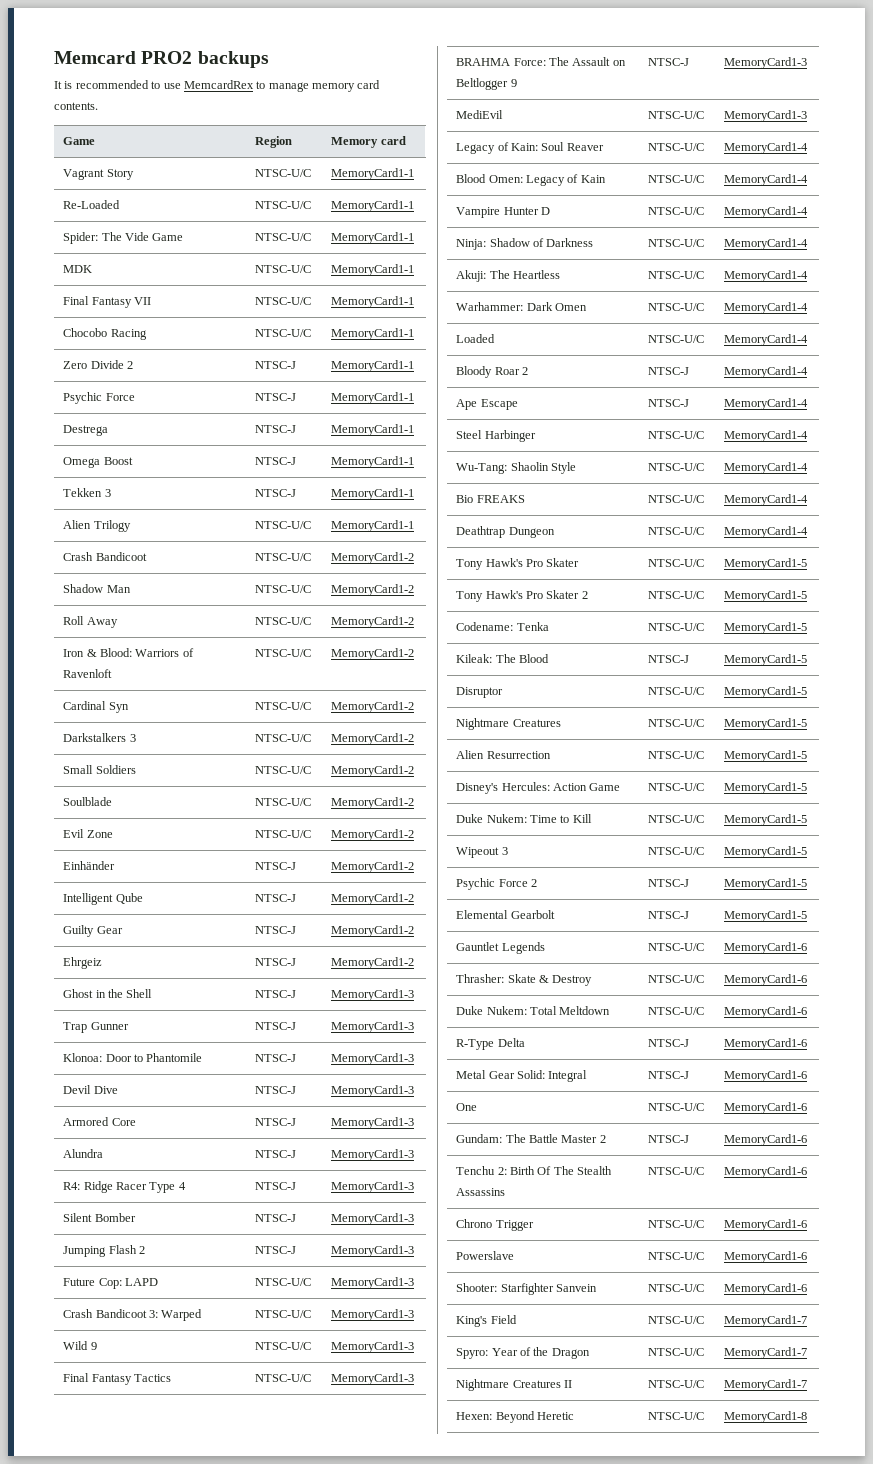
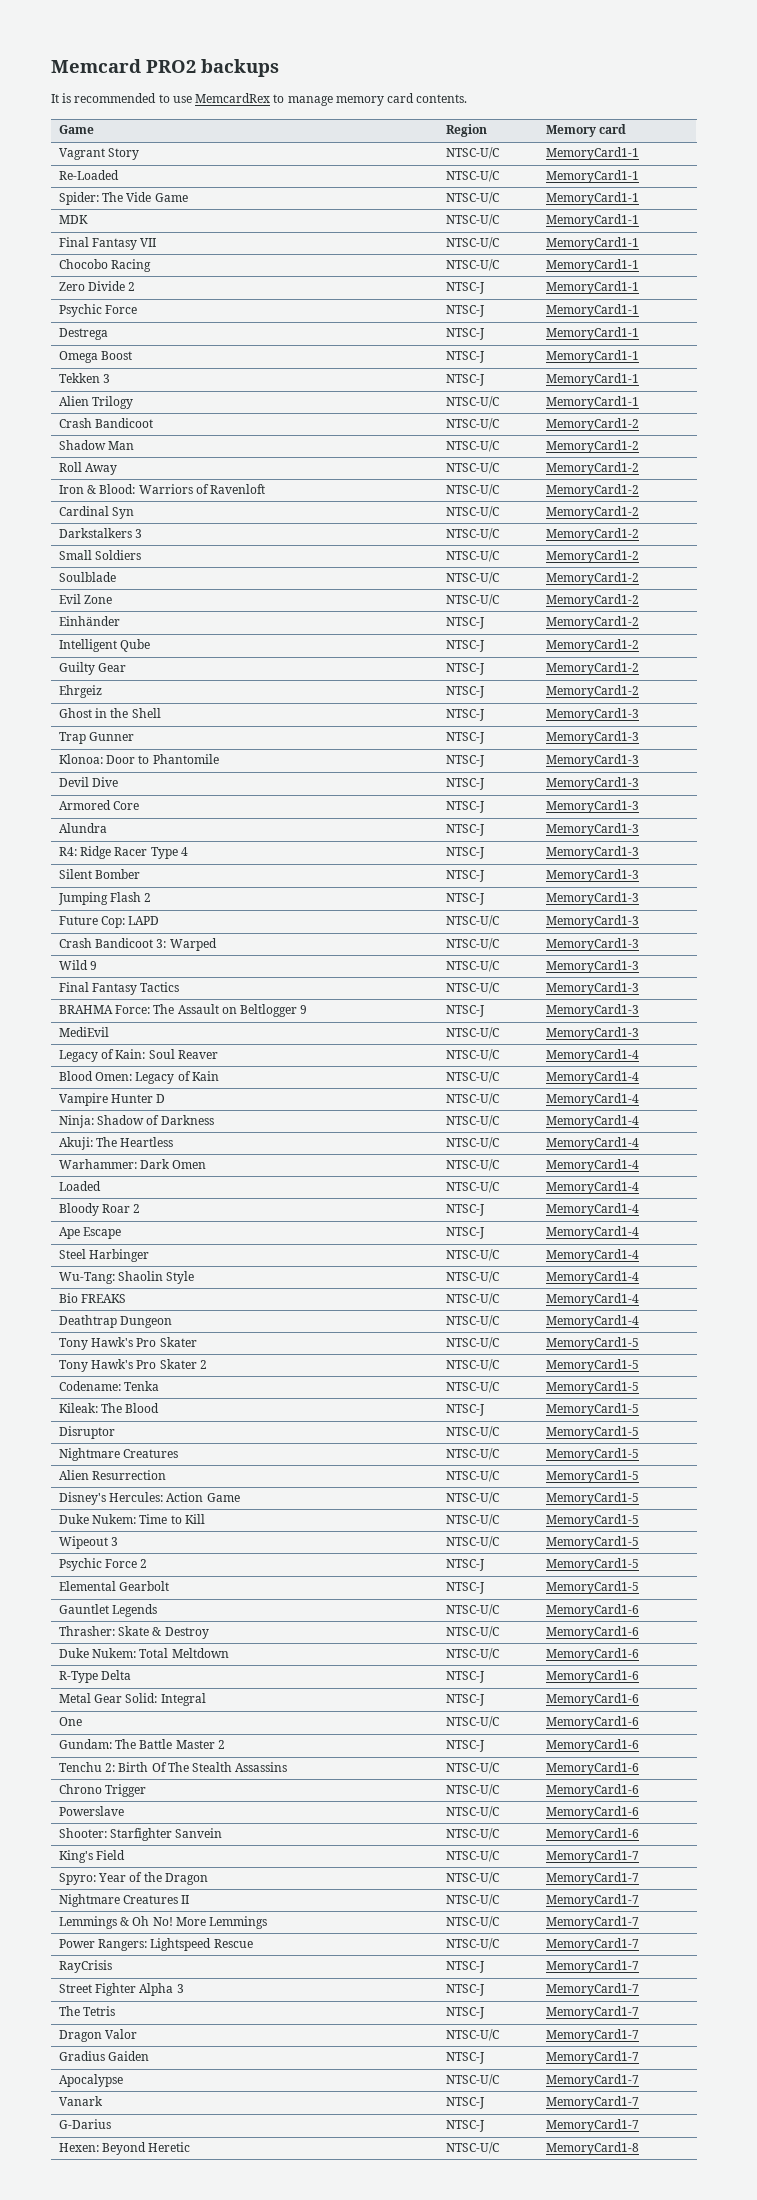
(808, 1385) none -> [58,1916,268,1929] [445,1916,499,1928] [545,1916,639,1929] [58,1938,253,1951] [445,1938,499,1950] [545,1938,639,1951] [58,1960,112,1973] [445,1961,484,1973] [545,1960,639,1973] [58,1983,184,1996] [445,1984,484,1996] [545,1983,639,1996] [58,2006,116,2016] [445,2007,484,2019] [545,2006,639,2019] [58,2029,138,2042] [445,2029,499,2041] [545,2029,639,2042] [58,2051,150,2061] [445,2052,484,2064] [545,2051,639,2064] [58,2074,123,2087] [445,2074,499,2086] [545,2074,639,2087] [58,2096,103,2106] [445,2097,484,2109] [545,2096,639,2109] [58,2119,111,2129] [445,2120,484,2132] [545,2119,639,2132] // Lemmings & Oh No! More Lemmings | NTSC-U/C | MemoryCard1-7 // Power Rangers: Lightspeed Rescue | NTSC-U/C | MemoryCard1-7 // RayCrisis | NTSC-J | MemoryCard1-7 // Street Fighter Alpha 3 | NTSC-J | MemoryCard1-7 // The Tetris | NTSC-J | MemoryCard1-7 // Dragon Valor | NTSC-U/C | MemoryCard1-7 // Gradius Gaiden | NTSC-J | MemoryCard1-7 // Apocalypse | NTSC-U/C | MemoryCard1-7 // Vanark | NTSC-J | MemoryCard1-7 // G-Darius | NTSC-J | MemoryCard1-7

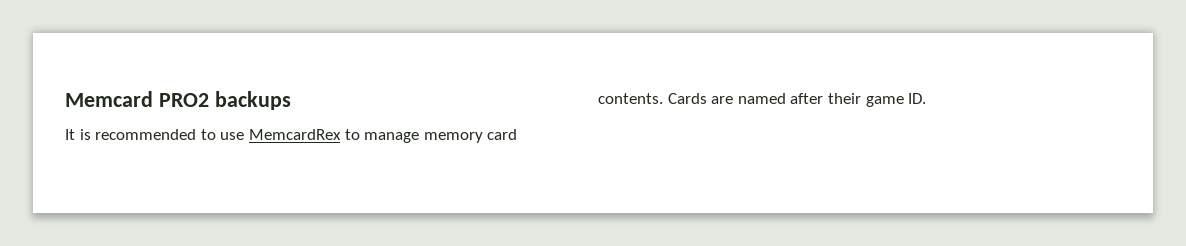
[58,125,94,134] [445,124,487,137] [545,124,627,137] [58,148,140,160] [445,147,499,159] [545,147,639,160] [58,170,119,180] [445,170,499,182] [545,170,639,183] [58,192,188,205] [445,192,499,204] [545,192,639,205] [58,215,88,224] [445,214,499,226] [545,214,639,227] [58,237,157,250] [445,237,499,249] [545,237,639,250] [58,259,152,272] [445,259,499,271] [545,259,639,272] [58,281,136,291] [445,282,484,294] [545,281,639,294] [58,304,138,317] [445,305,484,317] [545,304,639,317] [58,328,108,340] [445,328,484,340] [545,327,639,340] [58,351,133,363] [445,351,484,363] [545,350,639,363] [58,373,111,383] [445,374,484,386] [545,373,639,386] [58,396,134,409] [445,396,499,408] [545,396,639,409] [58,418,154,428] [445,418,499,430] [545,418,639,431] [58,440,135,450] [445,440,499,452] [545,440,639,453] [58,462,118,475] [445,462,499,474] [545,462,639,475] [58,484,266,494] [445,484,499,496] [545,484,639,497] [58,506,135,519] [445,506,499,518] [545,506,639,519] [58,528,143,538] [445,528,499,540] [545,528,639,541] [58,550,142,560] [445,550,499,562] [545,550,639,563] [58,572,116,582] [445,572,499,584] [545,572,639,585] [58,594,113,604] [445,594,499,606] [545,594,639,607] [58,616,120,626] [445,617,484,629] [545,616,639,629] [58,639,151,652] [445,640,484,652] [545,639,639,652] [58,662,127,675] [445,663,484,675] [545,662,639,675] [58,685,102,698] [445,686,484,698] [545,685,639,698] [58,708,161,718] [445,709,484,721] [545,708,639,721] [58,732,135,744] [445,732,484,744] [545,731,639,744] [58,754,219,764] [445,755,484,767] [545,754,639,767] [58,777,119,787] [445,778,484,790] [545,777,639,790] [58,800,140,810] [445,801,484,813] [545,800,639,813] [58,823,107,833] [445,824,484,836] [545,823,639,836] [58,846,188,859] [445,847,484,859] [545,846,639,859] [58,869,141,879] [445,870,484,882] [545,869,639,882] [57,892,152,905] [445,893,484,905] [545,892,639,905] [58,916,160,928] [445,915,499,927] [545,915,639,928] [58,938,217,951] [445,938,499,950] [545,938,639,951] [58,960,98,970] [445,960,499,972] [545,960,639,973] [58,982,180,995] [445,982,499,994] [545,982,639,995] [58,1004,308,1017] [445,1005,484,1017] [545,1004,639,1017] [58,1027,109,1037] [445,1027,499,1039] [545,1027,639,1040] [58,1049,218,1062] [445,1049,499,1061] [545,1049,639,1062] [58,1071,219,1084] [445,1071,499,1083] [545,1071,639,1084] [58,1093,166,1106] [445,1093,499,1105] [545,1093,639,1106] [58,1115,214,1128] [445,1115,499,1127] [545,1115,639,1128] [58,1137,174,1150] [445,1137,499,1149] [545,1137,639,1150] [58,1159,207,1169] [445,1159,499,1171] [545,1159,639,1172] [58,1181,101,1191] [445,1181,499,1193] [545,1181,639,1194] [58,1203,141,1216] [445,1204,484,1216] [545,1203,639,1216] [58,1227,122,1239] [445,1227,484,1239] [545,1226,639,1239] [58,1249,150,1262] [445,1249,499,1261] [545,1249,639,1262] [58,1271,195,1284] [445,1271,499,1283] [545,1271,639,1284] [58,1293,127,1303] [445,1293,499,1305] [545,1293,639,1306] [58,1315,173,1328] [445,1315,499,1327] [545,1315,639,1328] [58,1337,197,1350] [445,1337,499,1349] [545,1337,639,1350] [58,1359,207,1372] [445,1359,499,1371] [545,1359,639,1372] [58,1381,160,1391] [445,1381,499,1393] [545,1381,639,1394] [58,1403,160,1413] [445,1404,484,1416] [545,1403,639,1416] [58,1426,115,1439] [445,1426,499,1438] [545,1426,639,1439] [58,1448,179,1461] [445,1448,499,1460] [545,1448,639,1461] [58,1470,167,1480] [445,1470,499,1482] [545,1470,639,1483] [58,1492,240,1505] [445,1492,499,1504] [545,1492,639,1505] [58,1514,205,1524] [445,1514,499,1526] [545,1514,639,1527] [58,1536,119,1549] [445,1536,499,1548] [545,1536,639,1549] [58,1558,148,1571] [445,1559,484,1571] [545,1558,639,1571] [58,1581,170,1591] [445,1582,484,1594] [545,1581,639,1594] [58,1604,158,1617] [445,1604,499,1616] [545,1604,639,1617] [58,1626,209,1639] [445,1626,499,1638] [545,1626,639,1639] [58,1648,229,1658] [445,1648,499,1660] [545,1648,639,1661] [58,1670,132,1683] [445,1671,484,1683] [545,1670,639,1683] [58,1693,206,1706] [445,1694,484,1706] [545,1693,639,1706] [58,1717,82,1726] [445,1716,499,1728] [545,1716,639,1729] [58,1739,225,1749] [445,1740,484,1752] [545,1739,639,1752] [58,1762,288,1772] [445,1762,499,1774] [545,1762,639,1775] [58,1784,147,1797] [445,1784,499,1796] [545,1784,639,1797] [58,1806,124,1816] [445,1806,499,1818] [545,1806,639,1819] [58,1828,223,1841] [445,1828,499,1840] [545,1828,639,1841] [58,1850,126,1863] [445,1850,499,1862] [545,1850,639,1863] [58,1872,208,1885] [445,1872,499,1884] [545,1872,639,1885] [58,1894,190,1907] [445,1894,499,1906] [545,1894,639,1907] [58,1916,268,1929] [445,1916,499,1928] [545,1916,639,1929] [58,1938,253,1951] [445,1938,499,1950] [545,1938,639,1951] [58,1960,112,1973] [445,1961,484,1973] [545,1960,639,1973] [58,1983,184,1996] [445,1984,484,1996] [545,1983,639,1996] [58,2006,116,2016] [445,2007,484,2019] [545,2006,639,2019] [58,2029,138,2042] [445,2029,499,2041] [545,2029,639,2042] [58,2051,150,2061] [445,2052,484,2064] [545,2051,639,2064] [58,2074,123,2087] [445,2074,499,2086] [545,2074,639,2087] [58,2096,103,2106] [445,2097,484,2109] [545,2096,639,2109] [58,2119,111,2129] [445,2120,484,2132] [545,2119,639,2132] [58,2142,191,2155] [445,2142,499,2154] [545,2142,639,2155] // Game | Region | Memory card // Vagrant Story | NTSC-U/C | MemoryCard1-1 // Re-Loaded | NTSC-U/C | MemoryCard1-1 // Spider: The Vide Game | NTSC-U/C | MemoryCard1-1 // MDK | NTSC-U/C | MemoryCard1-1 // Final Fantasy VII | NTSC-U/C | MemoryCard1-1 // Chocobo Racing | NTSC-U/C | MemoryCard1-1 // Zero Divide 2 | NTSC-J | MemoryCard1-1 // Psychic Force | NTSC-J | MemoryCard1-1 // Destrega | NTSC-J | MemoryCard1-1 // Omega Boost | NTSC-J | MemoryCard1-1 // Tekken 3 | NTSC-J | MemoryCard1-1 // Alien Trilogy | NTSC-U/C | MemoryCard1-1 // Crash Bandicoot | NTSC-U/C | MemoryCard1-2 // Shadow Man | NTSC-U/C | MemoryCard1-2 // Roll Away | NTSC-U/C | MemoryCard1-2 // Iron & Blood: Warriors of Ravenloft | NTSC-U/C | MemoryCard1-2 // Cardinal Syn | NTSC-U/C | MemoryCard1-2 // Darkstalkers 3 | NTSC-U/C | MemoryCard1-2 // Small Soldiers | NTSC-U/C | MemoryCard1-2 // Soulblade | NTSC-U/C | MemoryCard1-2 // Evil Zone | NTSC-U/C | MemoryCard1-2 // Einhänder | NTSC-J | MemoryCard1-2 // Intelligent Qube | NTSC-J | MemoryCard1-2 // Guilty Gear | NTSC-J | MemoryCard1-2 // Ehrgeiz | NTSC-J | MemoryCard1-2 // Ghost in the Shell | NTSC-J | MemoryCard1-3 // Trap Gunner | NTSC-J | MemoryCard1-3 // Klonoa: Door to Phantomile | NTSC-J | MemoryCard1-3 // Devil Dive | NTSC-J | MemoryCard1-3 // Armored Core | NTSC-J | MemoryCard1-3 // Alundra | NTSC-J | MemoryCard1-3 // R4: Ridge Racer Type 4 | NTSC-J | MemoryCard1-3 // Silent Bomber | NTSC-J | MemoryCard1-3 // Jumping Flash 2 | NTSC-J | MemoryCard1-3 // Future Cop: LAPD | NTSC-U/C | MemoryCard1-3 // Crash Bandicoot 3: Warped | NTSC-U/C | MemoryCard1-3 // Wild 9 | NTSC-U/C | MemoryCard1-3 // Final Fantasy Tactics | NTSC-U/C | MemoryCard1-3 // BRAHMA Force: The Assault on Beltlogger 9 | NTSC-J | MemoryCard1-3 // MediEvil | NTSC-U/C | MemoryCard1-3 // Legacy of Kain: Soul Reaver | NTSC-U/C | MemoryCard1-4 // Blood Omen: Legacy of Kain | NTSC-U/C | MemoryCard1-4 // Vampire Hunter D | NTSC-U/C | MemoryCard1-4 // Ninja: Shadow of Darkness | NTSC-U/C | MemoryCard1-4 // Akuji: The Heartless | NTSC-U/C | MemoryCard1-4 // Warhammer: Dark Omen | NTSC-U/C | MemoryCard1-4 // Loaded | NTSC-U/C | MemoryCard1-4 // Bloody Roar 2 | NTSC-J | MemoryCard1-4 // Ape Escape | NTSC-J | MemoryCard1-4 // Steel Harbinger | NTSC-U/C | MemoryCard1-4 // Wu-Tang: Shaolin Style | NTSC-U/C | MemoryCard1-4 // Bio FREAKS | NTSC-U/C | MemoryCard1-4 // Deathtrap Dungeon | NTSC-U/C | MemoryCard1-4 // Tony Hawk's Pro Skater | NTSC-U/C | MemoryCard1-5 // Tony Hawk's Pro Skater 2 | NTSC-U/C | MemoryCard1-5 // Codename: Tenka | NTSC-U/C | MemoryCard1-5 // Kileak: The Blood | NTSC-J | MemoryCard1-5 // Disruptor | NTSC-U/C | MemoryCard1-5 // Nightmare Creatures | NTSC-U/C | MemoryCard1-5 // Alien Resurrection | NTSC-U/C | MemoryCard1-5 // Disney's Hercules: Action Game | NTSC-U/C | MemoryCard1-5 // Duke Nukem: Time to Kill | NTSC-U/C | MemoryCard1-5 // Wipeout 3 | NTSC-U/C | MemoryCard1-5 // Psychic Force 2 | NTSC-J | MemoryCard1-5 // Elemental Gearbolt | NTSC-J | MemoryCard1-5 // Gauntlet Legends | NTSC-U/C | MemoryCard1-6 // Thrasher: Skate & Destroy | NTSC-U/C | MemoryCard1-6 // Duke Nukem: Total Meltdown | NTSC-U/C | MemoryCard1-6 // R-Type Delta | NTSC-J | MemoryCard1-6 // Metal Gear Solid: Integral | NTSC-J | MemoryCard1-6 // One | NTSC-U/C | MemoryCard1-6 // Gundam: The Battle Master 2 | NTSC-J | MemoryCard1-6 // Tenchu 2: Birth Of The Stealth Assassins | NTSC-U/C | MemoryCard1-6 // Chrono Trigger | NTSC-U/C | MemoryCard1-6 // Powerslave | NTSC-U/C | MemoryCard1-6 // Shooter: Starfighter Sanvein | NTSC-U/C | MemoryCard1-6 // King's Field | NTSC-U/C | MemoryCard1-7 // Spyro: Year of the Dragon | NTSC-U/C | MemoryCard1-7 // Nightmare Creatures II | NTSC-U/C | MemoryCard1-7 // Lemmings & Oh No! More Lemmings | NTSC-U/C | MemoryCard1-7 // Power Rangers: Lightspeed Rescue | NTSC-U/C | MemoryCard1-7 // RayCrisis | NTSC-J | MemoryCard1-7 // Street Fighter Alpha 3 | NTSC-J | MemoryCard1-7 // The Tetris | NTSC-J | MemoryCard1-7 // Dragon Valor | NTSC-U/C | MemoryCard1-7 // Gradius Gaiden | NTSC-J | MemoryCard1-7 // Apocalypse | NTSC-U/C | MemoryCard1-7 // Vanark | NTSC-J | MemoryCard1-7 // G-Darius | NTSC-J | MemoryCard1-7 // Hexen: Beyond Heretic | NTSC-U/C | MemoryCard1-8 -> [667,93,927,107] Cards are named after their game ID.

